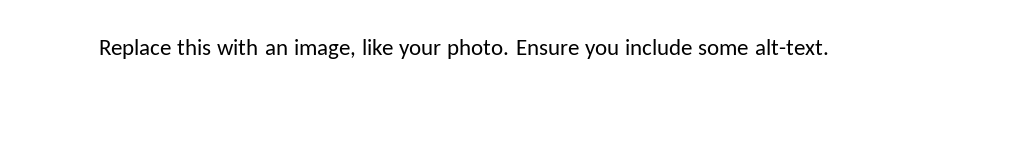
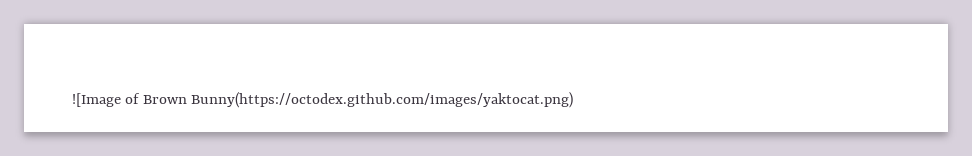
[99,39,829,59] Replace this with an image, like your photo. Ensure you include some alt-text. -> [72,92,574,108] ![Image of Brown Bunny(https://octodex.github.com/images/yaktocat.png)

